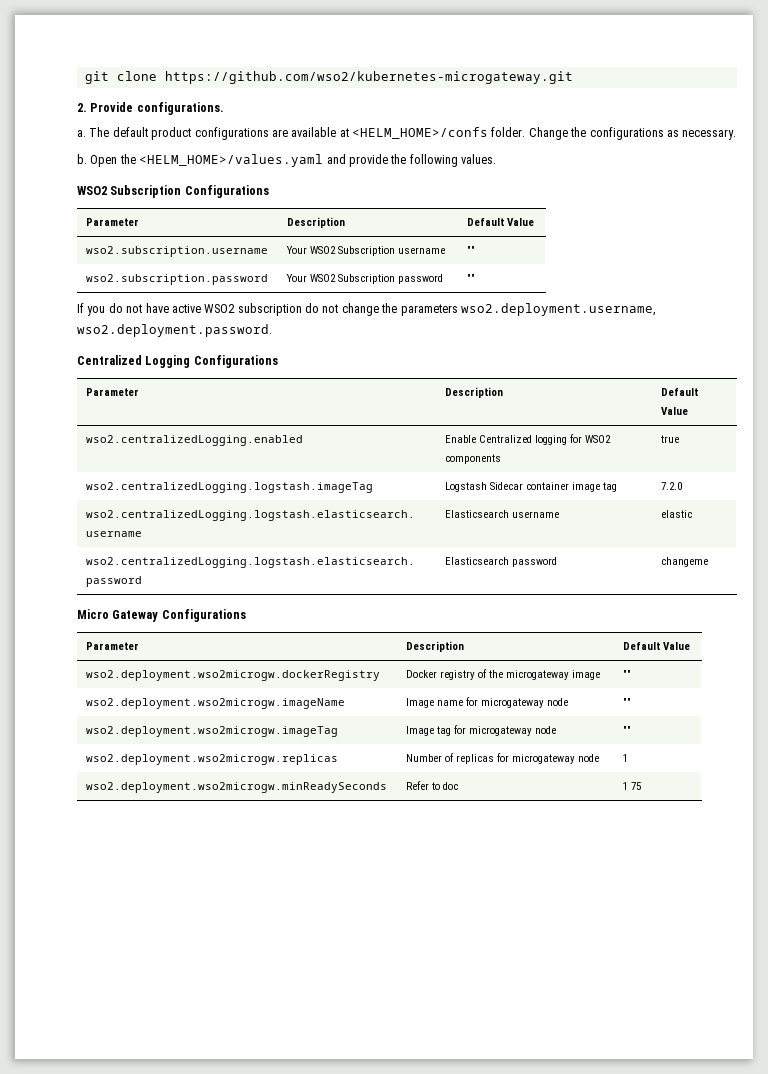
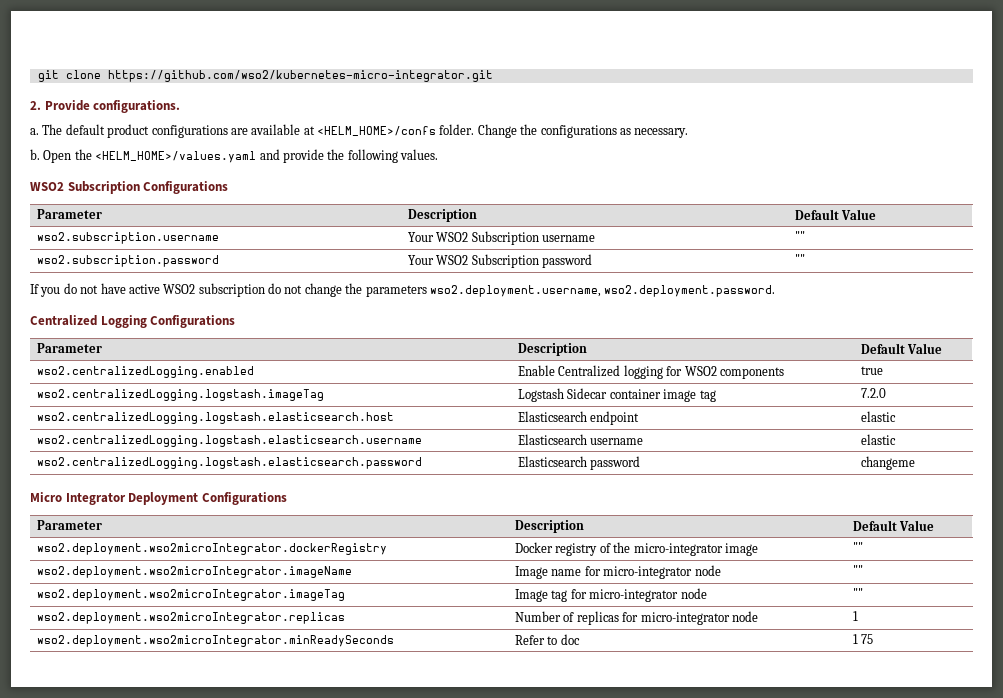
[164,71,573,84] https://github.com/wso2/kubernetes-microgateway.git -> [107,70,493,82] https://github.com/wso2/kubernetes-micro-integrator.git
(683, 486) none -> [37,412,395,424] [518,411,640,425] [861,411,897,422] // wso2.centralizedLogging.logstash.elasticsearch.host | Elasticsearch endpoint | elastic
[112,609,246,622] [86,642,140,650] [406,641,465,652] [623,642,691,650] [86,670,381,681] Gateway Configurations // Parameter | Description | Default Value // wso2.deployment.wso2microgw.dockerRegistry -> [65,492,287,505] [37,520,103,530] [515,520,585,533] [853,520,935,531] [37,543,388,555] Integrator Deployment Configurations // Parameter | Description | Default Value // wso2.deployment.wso2microIntegrator.dockerRegistry
[506,670,570,680] microgateway -> [633,543,723,556] micro-integrator
[86,698,346,709] wso2.deployment.wso2microgw.imageName -> [37,566,353,578] wso2.deployment.wso2microIntegrator.imageName
[481,698,569,708] [623,698,632,706] [86,726,339,737] microgateway node | "" // wso2.deployment.wso2microgw.imageTag -> [603,565,721,579] [853,565,864,575] [37,589,346,601] micro-integrator node | "" // wso2.deployment.wso2microIntegrator.imageTag
[469,726,557,736] [623,726,632,734] [86,754,339,765] microgateway node | "" // wso2.deployment.wso2microgw.replicas -> [589,588,707,602] [853,588,864,598] [37,612,346,624] micro-integrator node | "" // wso2.deployment.wso2microIntegrator.replicas
[512,754,576,764] microgateway -> [640,612,730,625] micro-integrator
[86,782,388,793] wso2.deployment.wso2microgw.minReadySeconds -> [37,635,395,647] wso2.deployment.wso2microIntegrator.minReadySeconds

